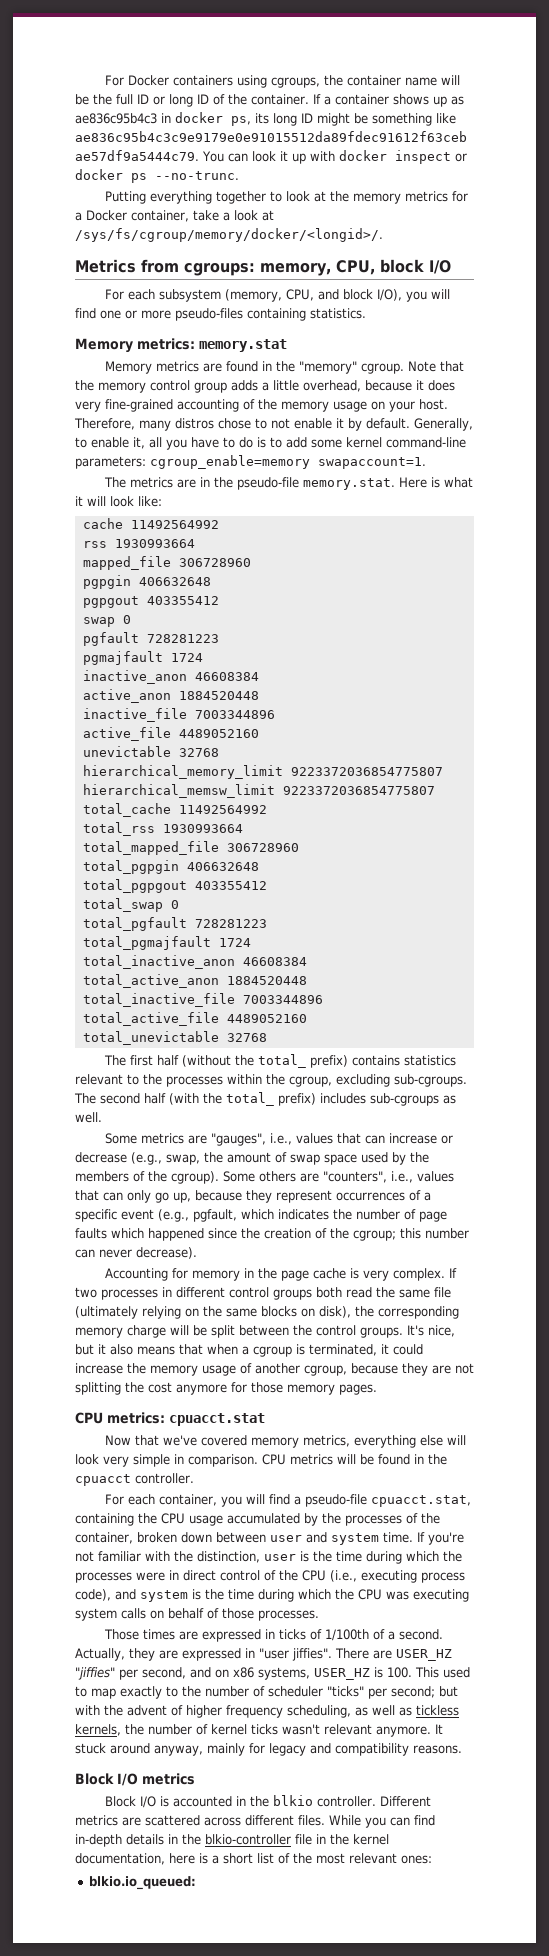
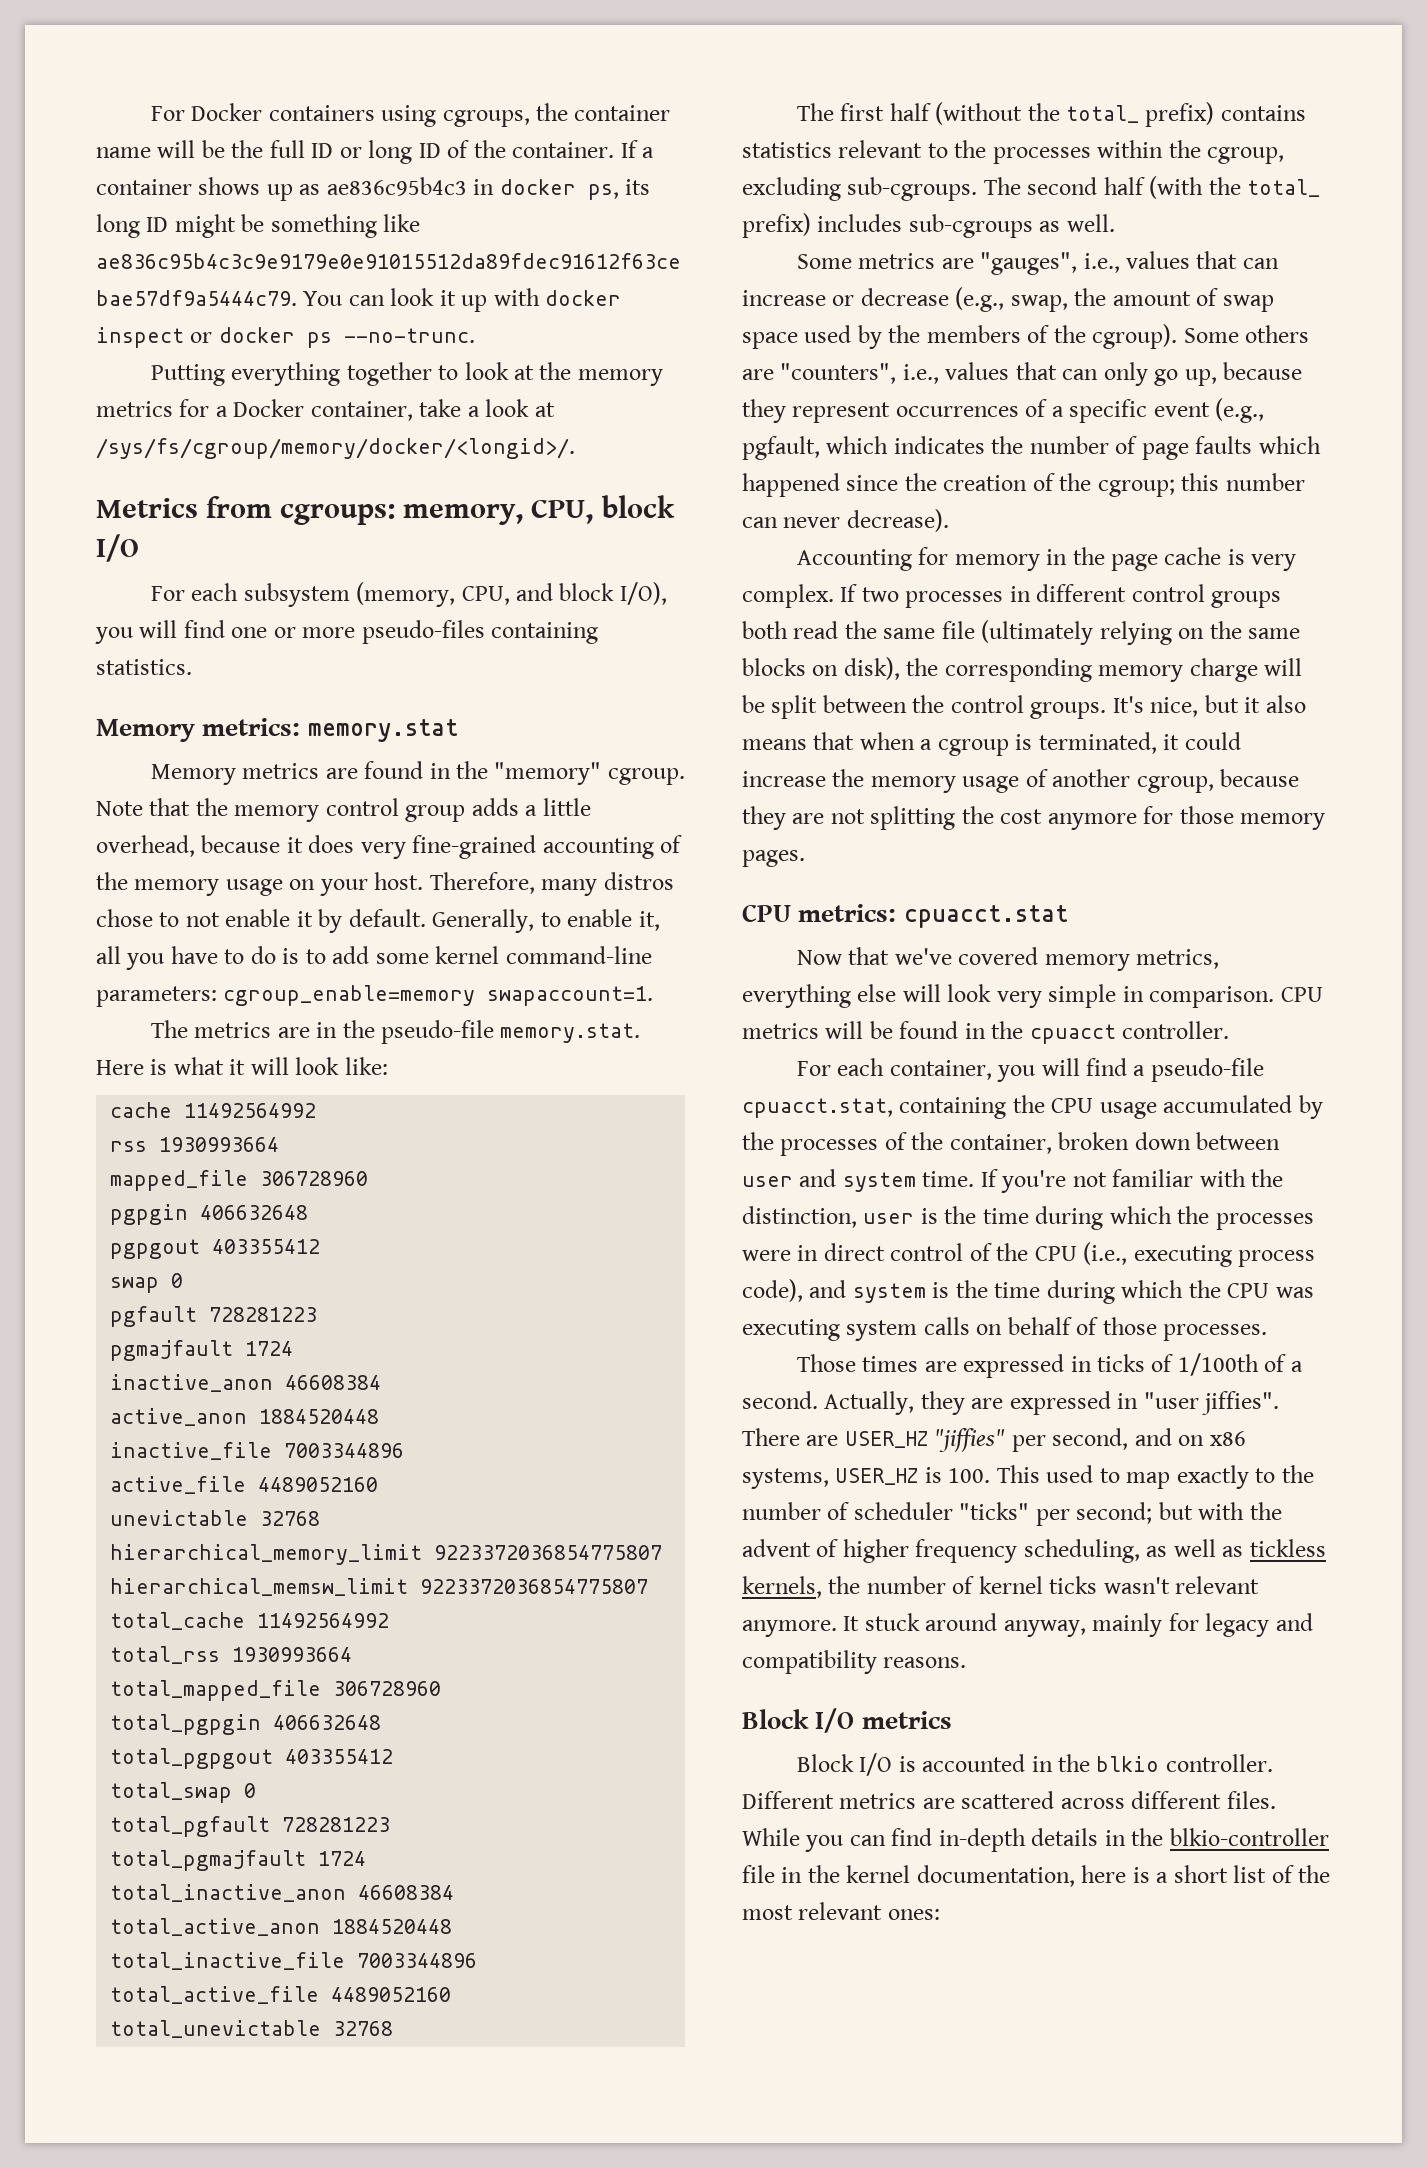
[88,1876,196,1890] // blkio.io_queued: -> (940, 1914) none

